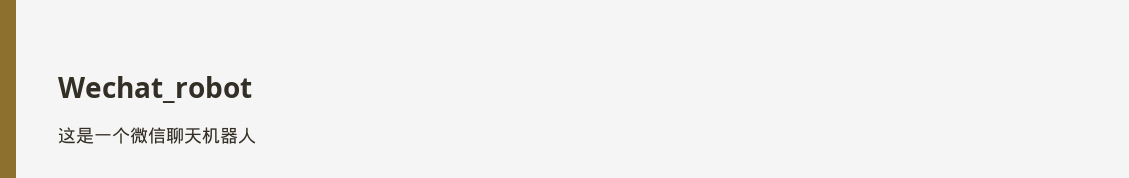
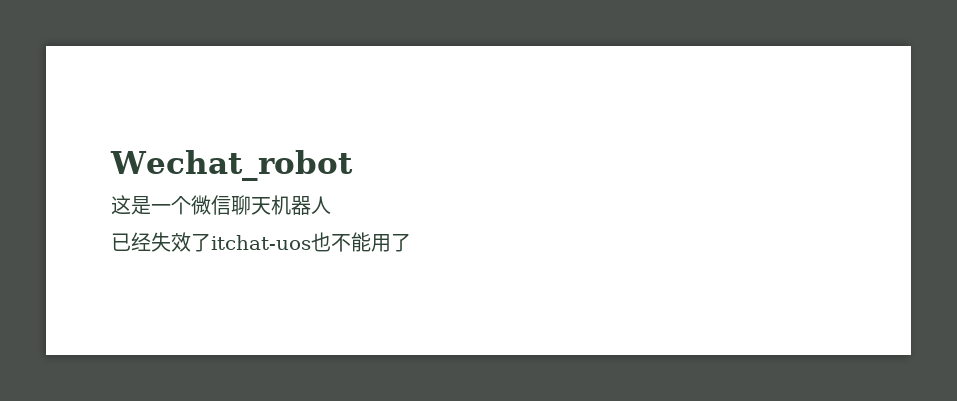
(256, 135) none -> [111,232,411,252] // 已经失效了itchat-uos也不能用了

